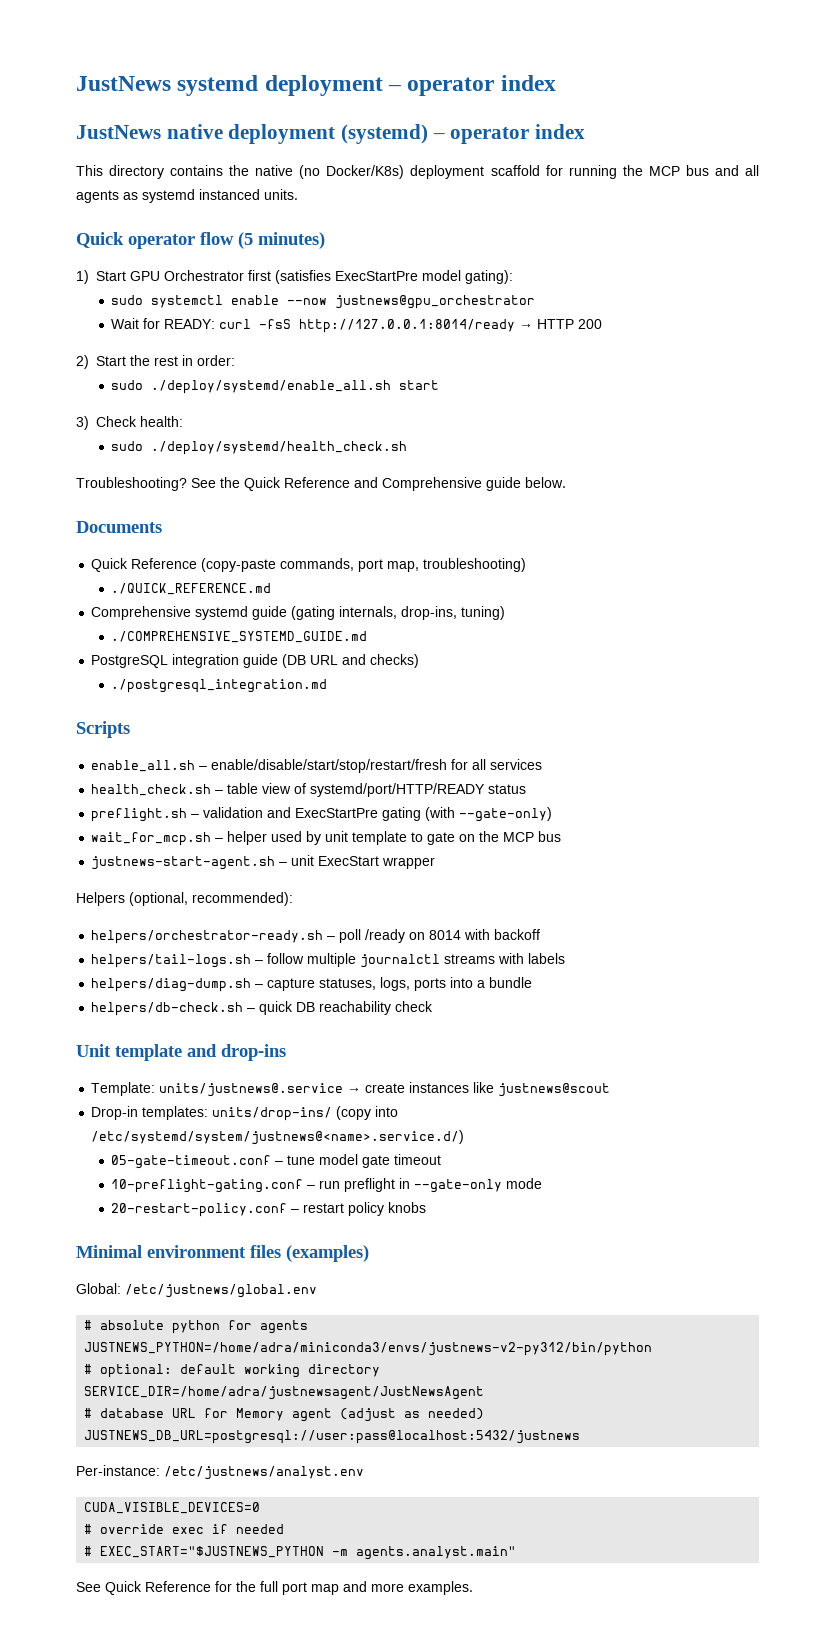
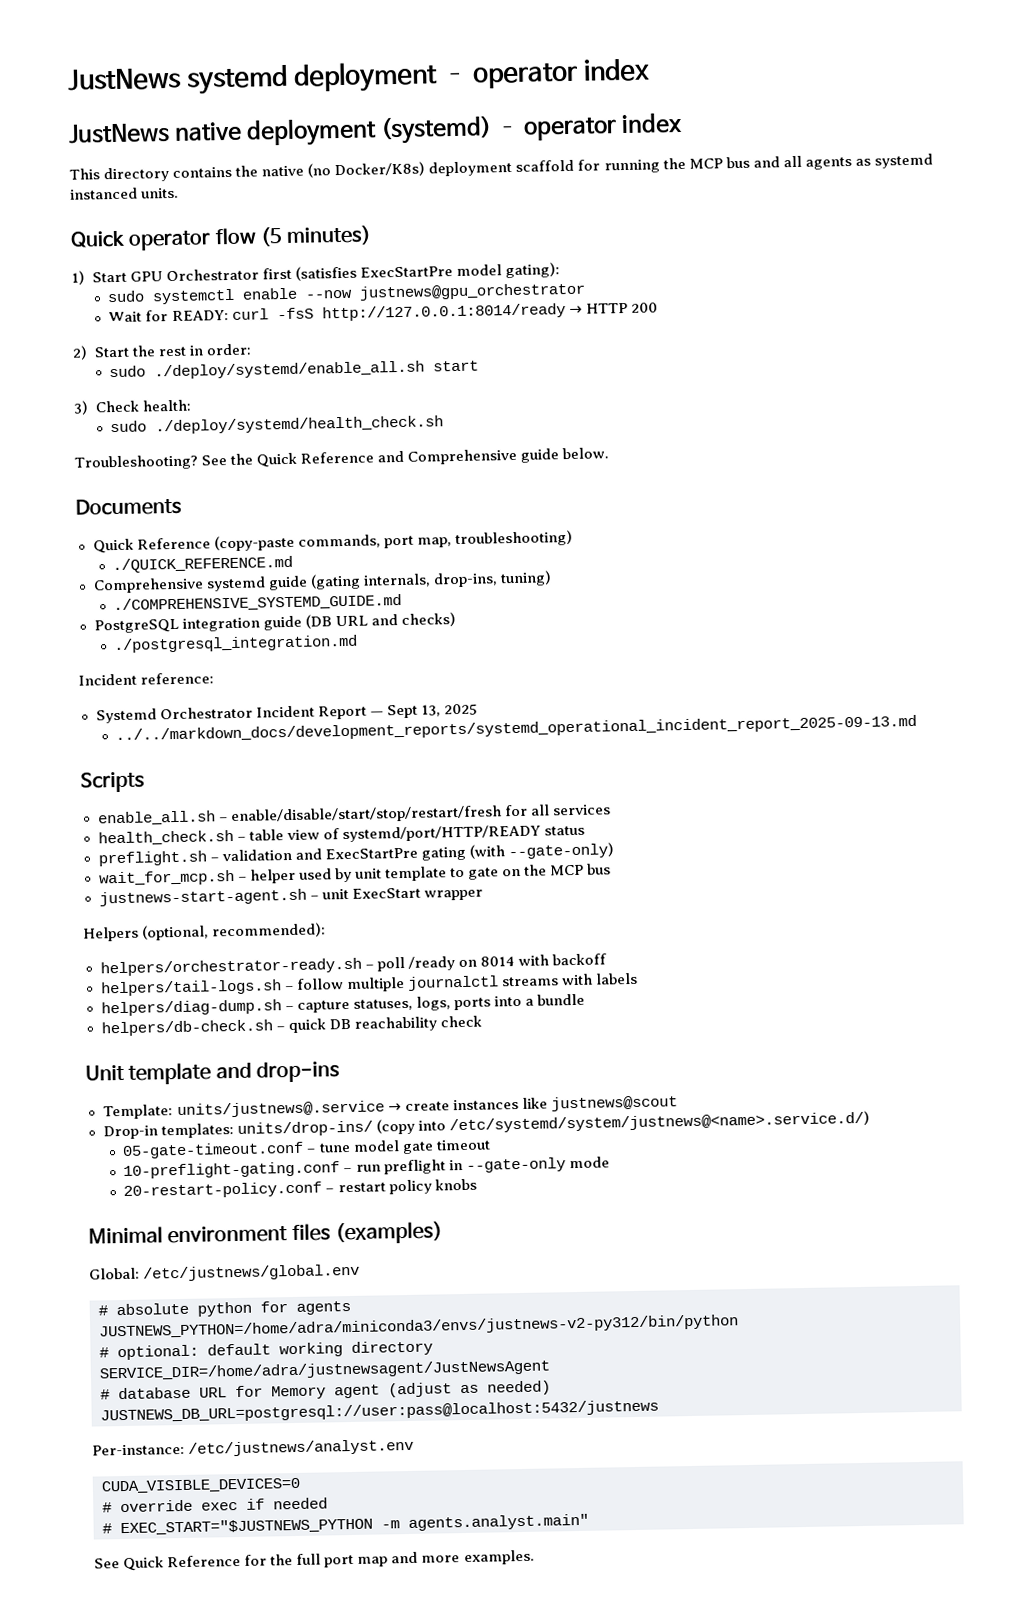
(328, 686) none -> [78,672,215,686] [95,703,478,724] [115,714,918,744] // Incident reference: // Systemd Orchestrator Incident Report — Sept 13, 2025 // ../../markdown_docs/development_reports/systemd_operational_incident_report_2025-09-13.md

